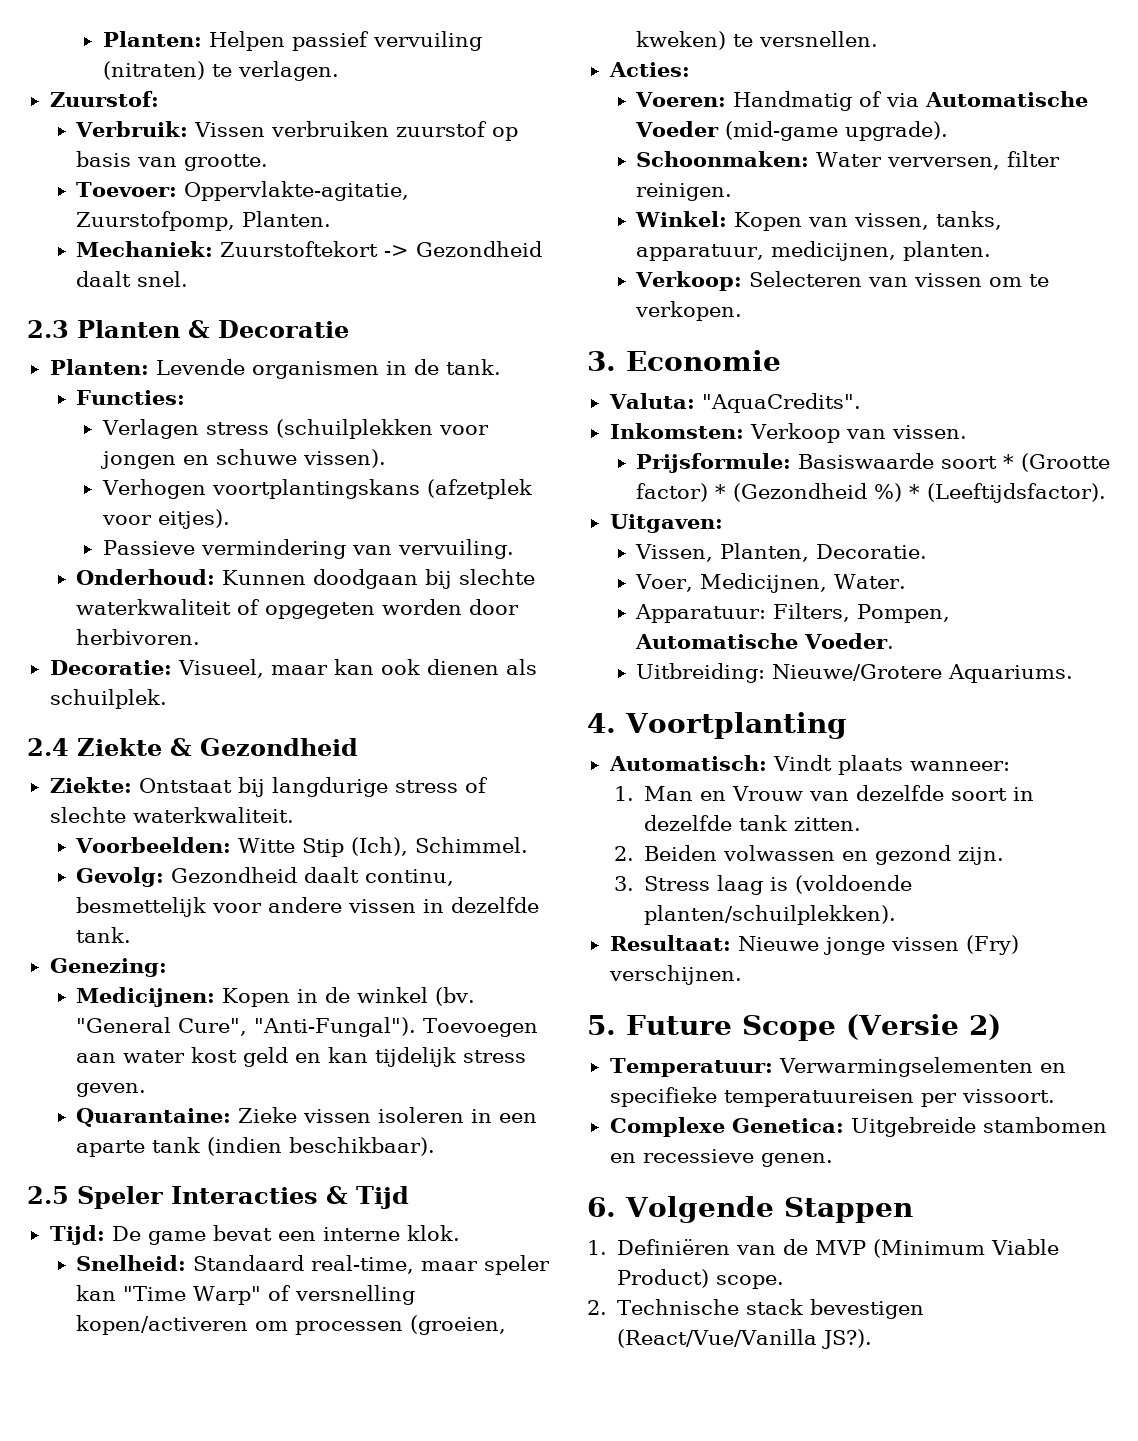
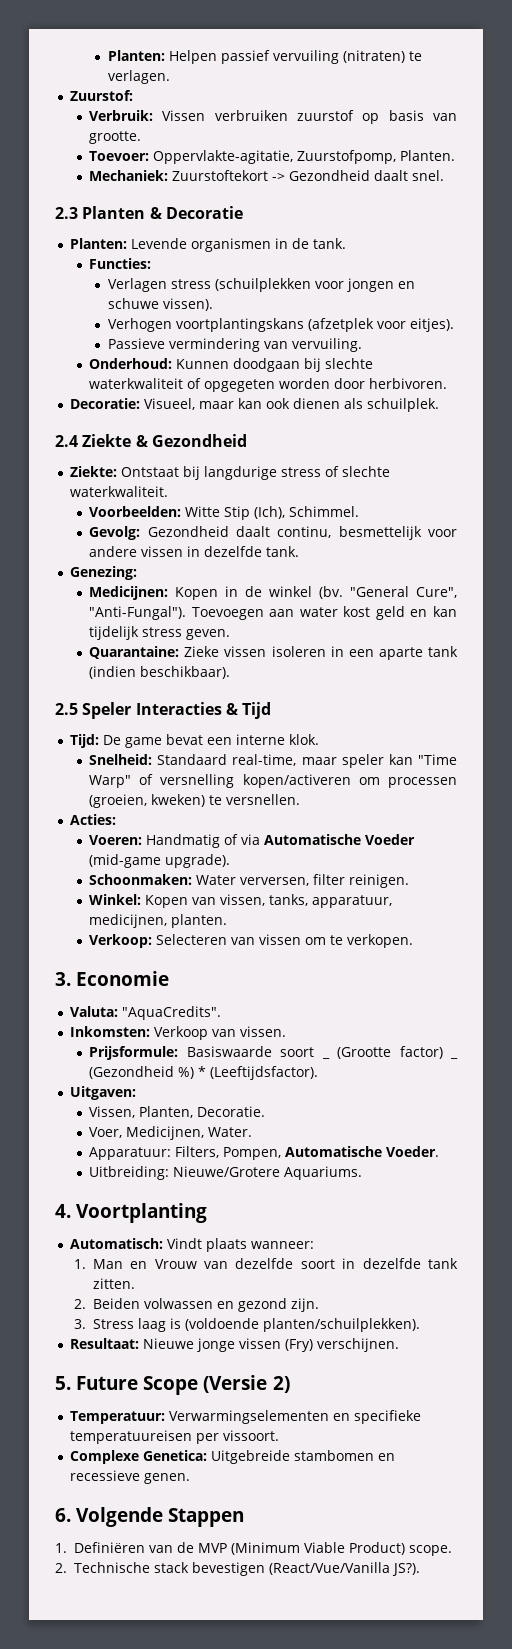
[1003,454,1015,469] * -> [321,1057,330,1059] _
[715,484,727,499] * -> [450,1057,458,1059] _

